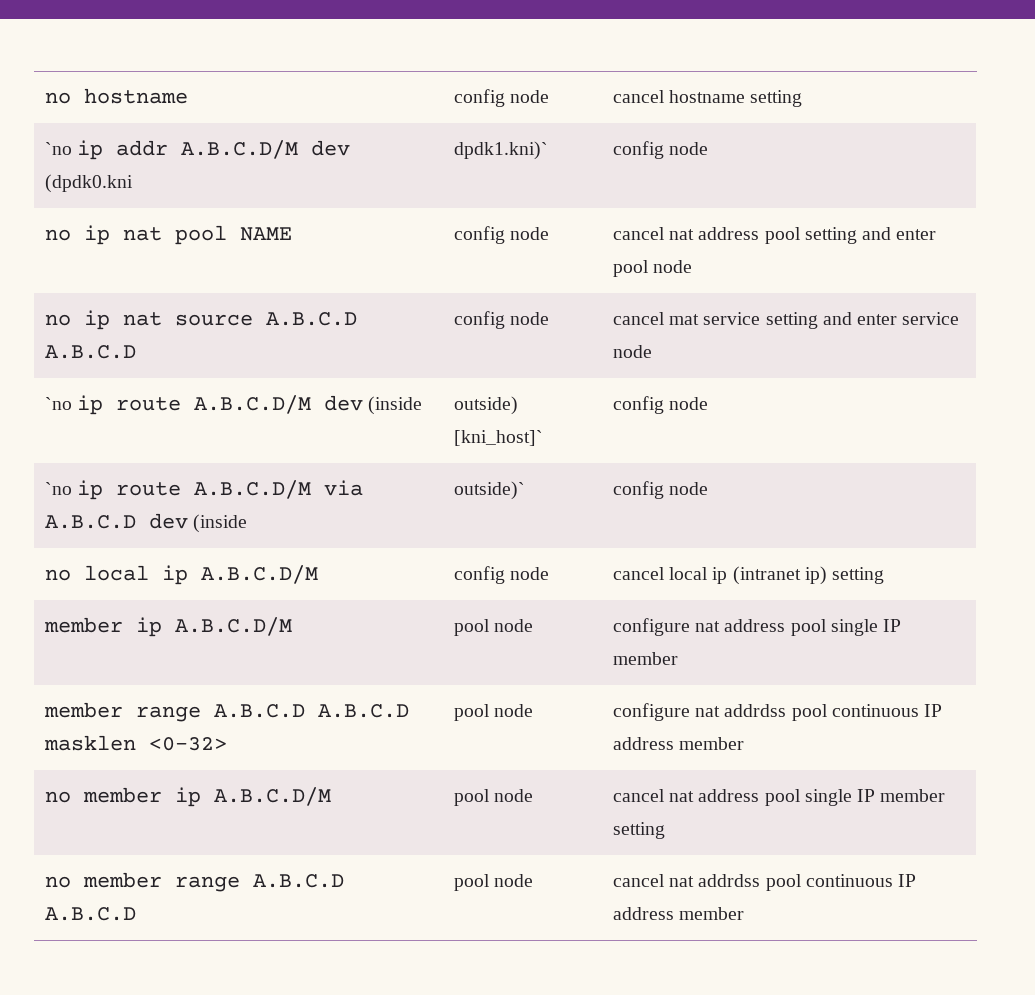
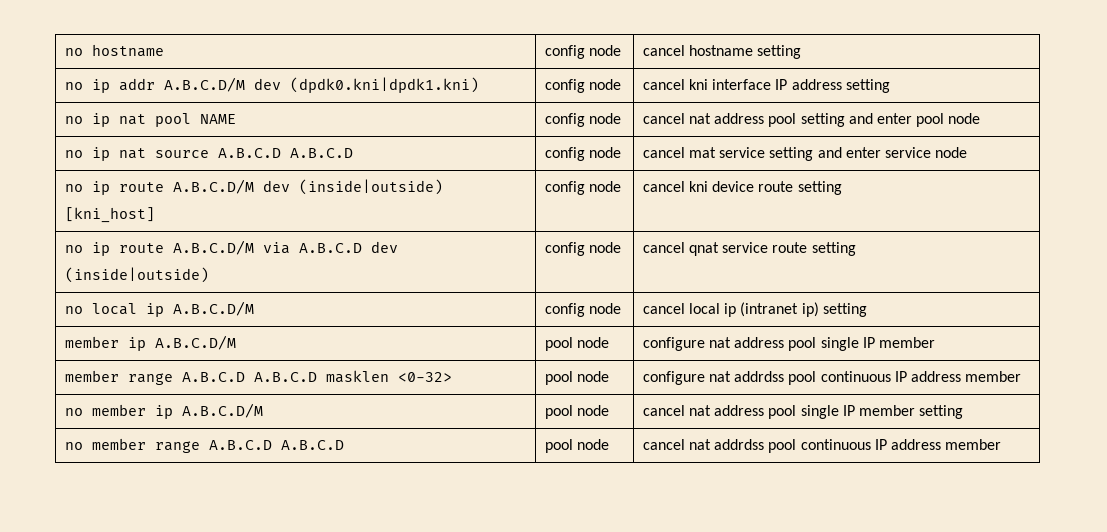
[44,142,72,155] `no -> [64,82,83,90] no
[44,174,133,193] [453,141,548,160] [612,141,708,159] (dpdk0.kni | dpdk1.kni)` | config node -> [289,77,479,93] [544,79,622,93] [642,79,890,93] (dpdk0.kni|dpdk1.kni) | config node | cancel kni interface IP address setting
[44,397,72,410] `no -> [64,184,83,192] no
[368,396,423,415] [453,396,518,415] [453,430,543,446] [612,396,708,414] [44,482,72,495] (inside | outside) [kni_host]` | config node // `no -> [298,179,443,195] [64,207,155,223] [544,181,622,195] [642,181,842,195] [64,245,83,253] (inside|outside) [kni_host] | config node | cancel kni device route setting // no
[192,514,247,533] [453,481,525,500] [612,481,708,499] (inside | outside)` | config node -> [64,267,209,283] [544,242,622,256] [642,242,856,256] (inside|outside) | config node | cancel qnat service route setting

